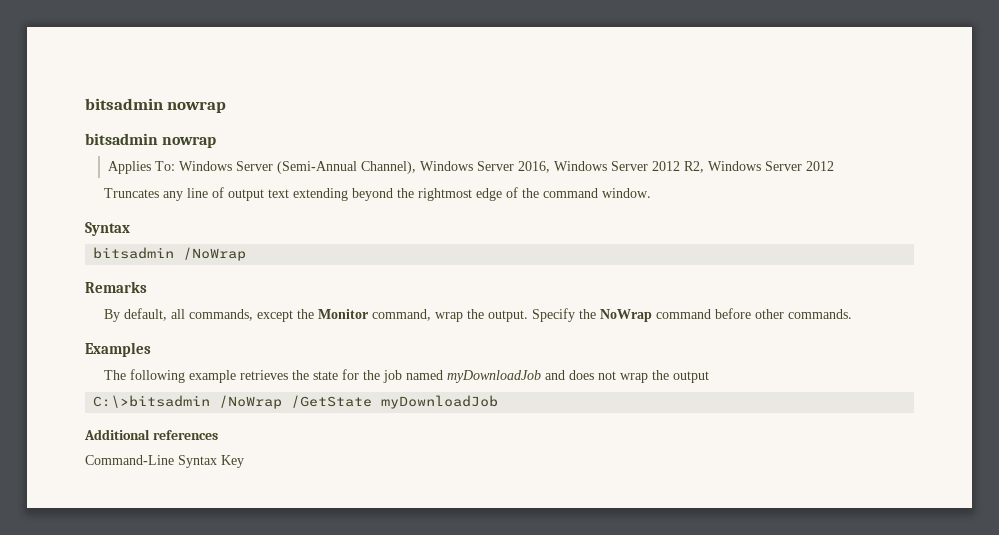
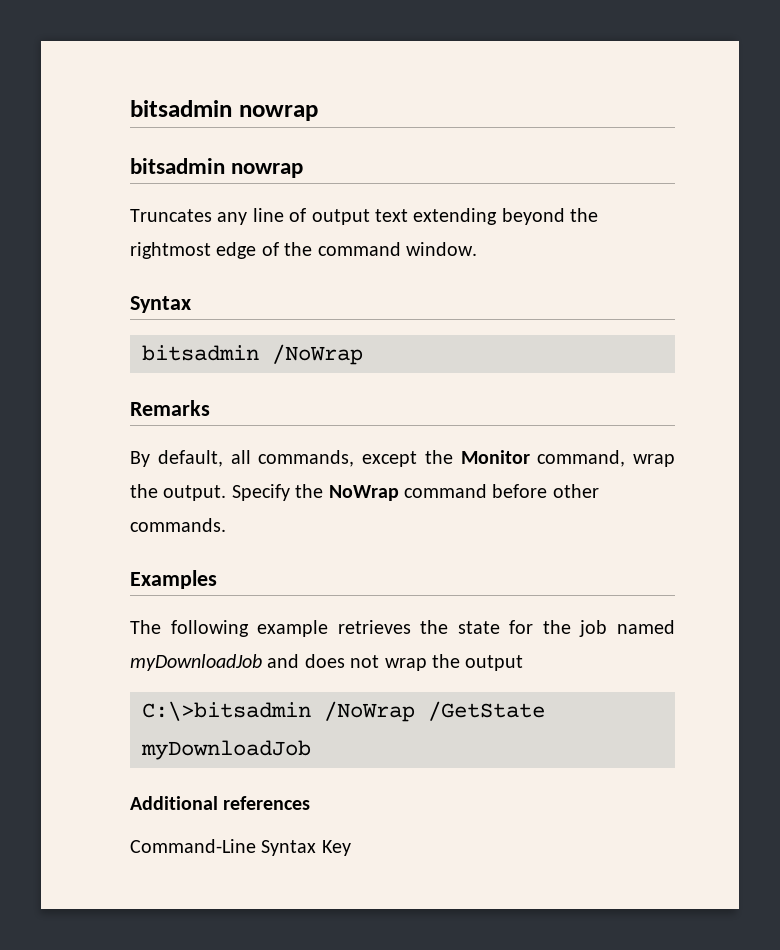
[108,161,835,174] // Applies To: Windows Server (Semi-Annual Channel), Windows Server 2016, Windows Server 2012 R2, Windows Server 2012 -> (304, 170) none

